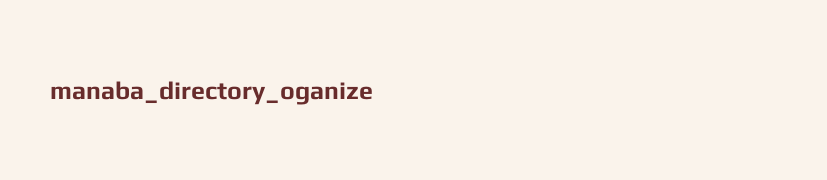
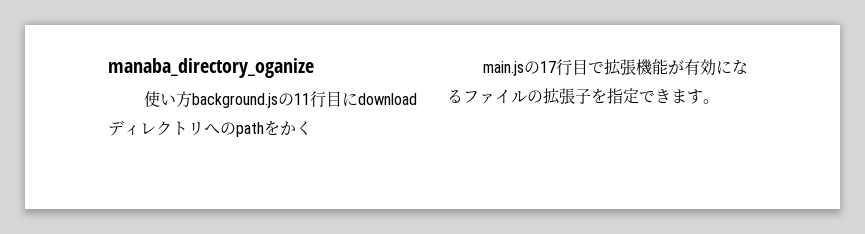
(373, 93) none -> [144,91,418,108] [108,120,312,137] [483,59,749,76] [447,88,719,105] // 使い方background.jsの11行目にdownloadディレクトリへのpathをかく // main.jsの17行目で拡張機能が有効になるファイルの拡張子を指定できます。

